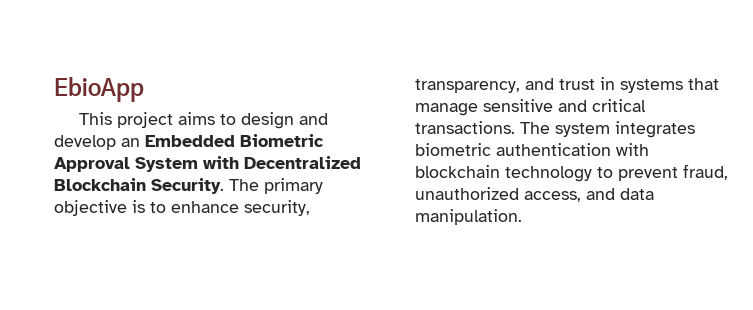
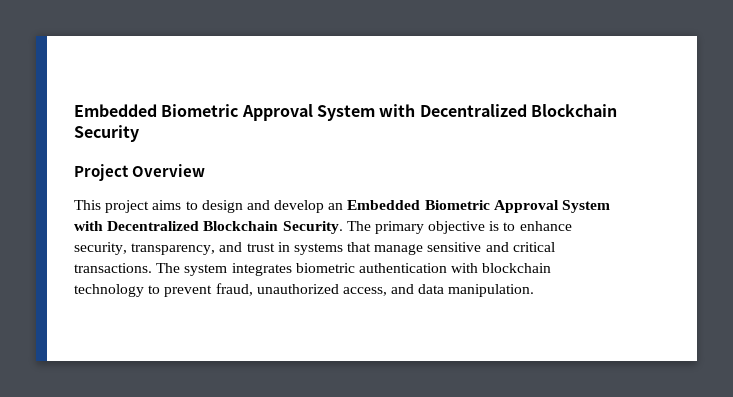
[54,77,144,102] EbioApp -> [74,104,617,121] [74,125,139,142] [74,164,206,181] Embedded Biometric Approval System with Decentralized Blockchain Security // Project Overview

